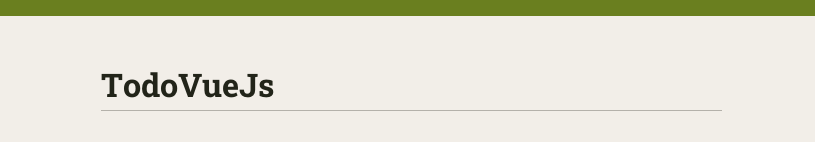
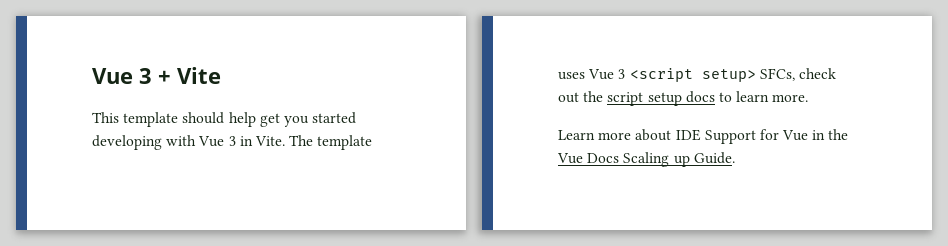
[101,72,274,98] TodoVueJs -> [92,67,221,84] [92,112,357,127] [92,135,373,150] [558,68,836,82] [558,91,809,106] [558,129,849,144] [557,152,735,167] Vue 3 + Vite // This template should help get you started developing with Vue 3 in Vite. The template uses Vue 3 <script setup> SFCs, check out the script setup docs to learn more. // Learn more about IDE Support for Vue in the Vue Docs Scaling up Guide.

